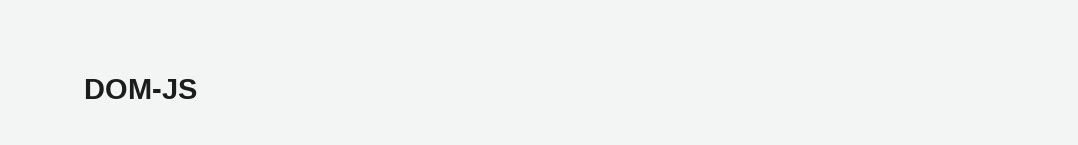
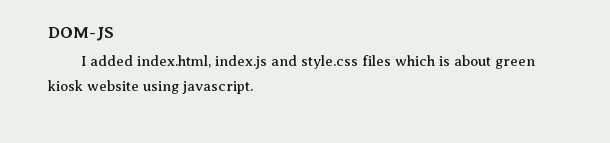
(197, 89) none -> [81,55,536,69] [48,80,253,94] // I added index.html, index.js and style.css files which is about green kiosk website using javascript.

